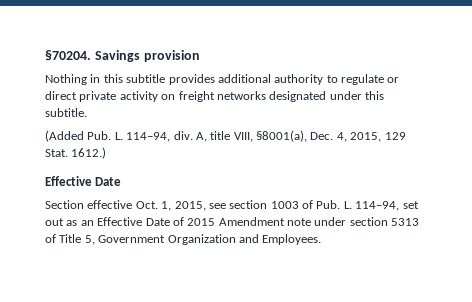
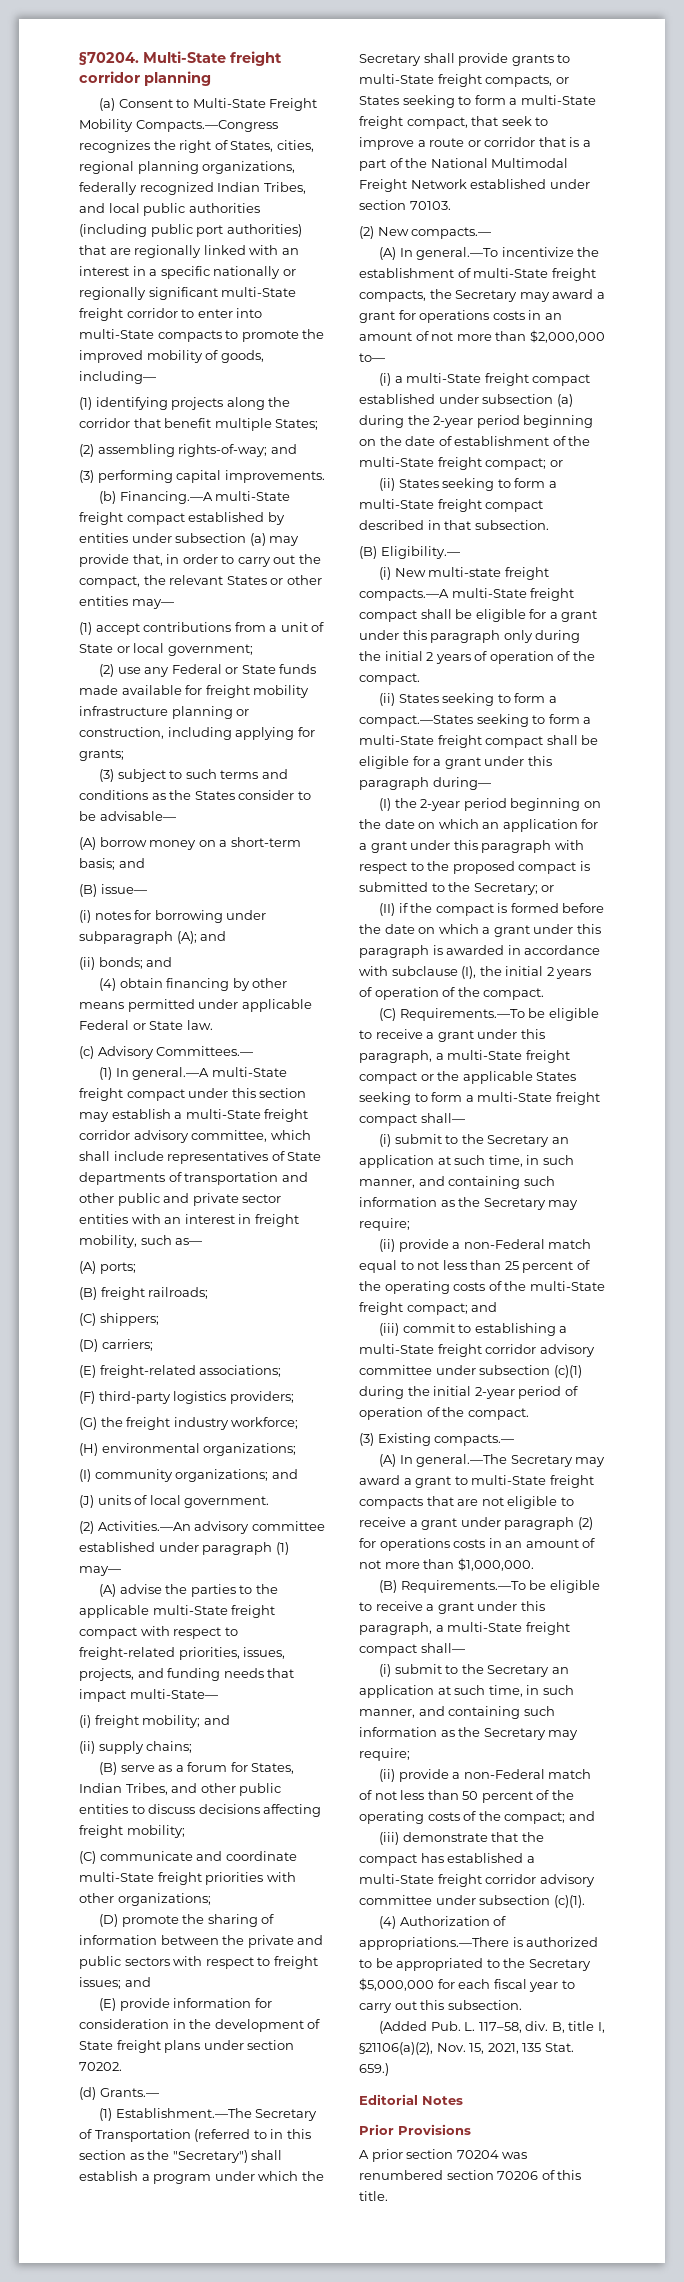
[94,50,200,62] [45,74,400,85] [45,91,384,102] [45,108,87,117] [45,130,406,142] [45,147,107,159] [45,176,122,186] [45,200,419,211] [45,217,420,226] [45,234,322,245] Savings provision // Nothing in this subtitle provides additional authority to regulate or direct private activity on freight networks designated under this subtitle. // (Added Pub. L. 114–94, div. A, title VIII, §8001(a), Dec. 4, 2015, 129 Stat. 1612.) // Effective Date // Section effective Oct. 1, 2015, see section 1003 of Pub. L. 114–94, set out as an Effective Date of 2015 Amendment note under section 5313 of Title 5, Government Organization and Employees. -> [143,51,282,66] [79,71,211,86] [99,98,318,111] [79,119,278,132] [79,140,314,153] [79,161,296,174] [79,182,306,195] [79,203,260,216] [79,224,302,237] [79,245,299,258] [79,266,296,279] [79,287,297,300] [79,308,263,321] [79,329,325,342] [79,350,264,363] [79,371,156,384] [79,397,291,410] [79,418,319,431] [79,444,297,457] [79,470,325,483] [99,491,291,504] [79,512,285,525] [79,533,300,546] [79,554,321,567] [79,575,322,588] [79,596,174,609] [79,622,325,635] [79,643,253,656] [99,664,317,677] [79,685,310,698] [79,706,250,719] [79,727,315,740] [79,749,124,761] [99,769,288,782] [79,790,311,800] [79,811,176,821] [79,837,301,850] [79,858,145,870] [79,884,147,897] [79,910,267,923] [79,931,227,944] [79,957,173,970] [99,978,288,991] [79,999,312,1012] [79,1020,213,1030] [79,1046,254,1059] [99,1067,287,1080] [79,1088,307,1101] [79,1109,309,1122] [79,1130,311,1143] [79,1151,322,1164] [79,1172,308,1185] [79,1193,282,1206] [79,1214,299,1227] [79,1235,203,1248] [79,1261,136,1274] [79,1287,209,1300] [79,1313,159,1326] [79,1339,153,1352] [79,1365,282,1378] [79,1391,294,1404] [79,1417,299,1430] [79,1443,297,1456] [79,1469,298,1482] [79,1495,270,1508] [79,1521,325,1534] [79,1542,289,1555] [79,1566,121,1576] [99,1584,278,1597] [79,1605,276,1618] [79,1626,238,1639] [79,1647,286,1660] [79,1668,295,1681] [79,1689,218,1702] [79,1715,230,1728] [79,1741,193,1754] [99,1762,295,1775] [79,1783,282,1796] [79,1804,322,1817] [79,1825,185,1838] [79,1851,297,1864] [79,1872,296,1885] [79,1893,211,1906] [99,1914,275,1927] [79,1935,324,1948] [79,1956,318,1969] [79,1977,151,1989] [99,1998,272,2011] [79,2019,321,2032] [79,2040,295,2053] [79,2062,122,2071] [79,2087,159,2100] [99,2108,318,2121] [79,2129,311,2142] [79,2150,283,2163] [79,2171,324,2184] [359,53,571,66] [359,74,569,87] [359,95,596,108] [359,116,549,129] [359,137,591,150] [359,158,569,171] [359,179,590,192] [359,200,451,210] [359,226,492,239] [379,247,600,260] [359,268,596,281] [359,289,605,302] [359,310,562,323] [359,330,605,343] [359,353,385,362] [379,373,591,386] [359,394,573,407] [359,415,594,428] [359,436,591,446] [359,457,563,470] [379,478,557,491] [359,499,544,512] [359,520,549,530] [359,546,460,559] [379,567,549,580] [359,588,575,601] [359,609,598,622] [359,630,581,643] [359,651,595,664] [359,673,420,685] [379,693,557,706] [359,714,592,727] [359,735,599,748] [359,756,552,769] [359,777,491,790] [379,798,601,811] [359,819,599,832] [359,840,584,853] [359,861,590,874] [359,882,555,895] [379,903,605,916] [359,924,601,937] [359,945,601,958] [359,966,592,979] [359,987,545,1000] [379,1008,599,1021] [359,1029,545,1042] [359,1050,570,1063] [359,1071,577,1084] [359,1092,600,1105] [359,1113,465,1126] [379,1134,569,1147] [359,1155,574,1168] [359,1176,555,1189] [359,1197,579,1210] [359,1218,410,1231] [379,1239,592,1252] [359,1260,590,1273] [359,1281,605,1294] [359,1302,498,1315] [379,1323,568,1336] [359,1344,595,1357] [359,1365,582,1378] [359,1386,578,1399] [359,1407,529,1420] [359,1433,515,1446] [379,1454,606,1467] [359,1475,594,1488] [359,1496,574,1509] [359,1517,593,1530] [359,1538,596,1551] [359,1558,534,1571] [379,1580,600,1593] [359,1601,545,1614] [359,1622,570,1635] [359,1643,465,1656] [379,1664,569,1677] [359,1685,574,1698] [359,1706,555,1719] [359,1727,579,1740] [359,1748,410,1761] [379,1769,592,1782] [359,1790,574,1803] [359,1811,595,1824] [379,1832,544,1845] [359,1853,535,1866] [359,1874,595,1887] [359,1895,585,1908] [379,1916,507,1929] [359,1937,599,1950] [359,1958,591,1971] [359,1978,575,1992] [359,2000,522,2013] [379,2021,605,2034] [359,2042,574,2055] [359,2063,389,2076] [359,2094,463,2105] [359,2124,471,2135] [359,2149,528,2162] [359,2170,582,2180] [359,2191,388,2201] Multi-State freight corridor planning // (a) Consent to Multi-State Freight Mobility Compacts.—Congress recognizes the right of States, cities, regional planning organizations, federally recognized Indian Tribes, and local public authorities (including public port authorities) that are regionally linked with an interest in a specific nationally or regionally significant multi-State freight corridor to enter into multi-State compacts to promote the improved mobility of goods, including— // (1) identifying projects along the corridor that benefit multiple States; // (2) assembling rights-of-way; and // (3) performing capital improvements. // (b) Financing.—A multi-State freight compact established by entities under subsection (a) may provide that, in order to carry out the compact, the relevant States or other entities may— // (1) accept contributions from a unit of State or local government; // (2) use any Federal or State funds made available for freight mobility infrastructure planning or construction, including applying for grants; // (3) subject to such terms and conditions as the States consider to be advisable— // (A) borrow money on a short-term basis; and // (B) issue— // (i) notes for borrowing under subparagraph (A); and // (ii) bonds; and // (4) obtain financing by other means permitted under applicable Federal or State law. // (c) Advisory Committees.— // (1) In general.—A multi-State freight compact under this section may establish a multi-State freight corridor advisory committee, which shall include representatives of State departments of transportation and other public and private sector entities with an interest in freight mobility, such as— // (A) ports; // (B) freight railroads; // (C) shippers; // (D) carriers; // (E) freight-related associations; // (F) third-party logistics providers; // (G) the freight industry workforce; // (H) environmental organizations; // (I) community organizations; and // (J) units of local government. // (2) Activities.—An advisory committee established under paragraph (1) may— // (A) advise the parties to the applicable multi-State freight compact with respect to freight-related priorities, issues, projects, and funding needs that impact multi-State— // (i) freight mobility; and // (ii) supply chains; // (B) serve as a forum for States, Indian Tribes, and other public entities to discuss decisions affecting freight mobility; // (C) communicate and coordinate multi-State freight priorities with other organizations; // (D) promote the sharing of information between the private and public sectors with respect to freight issues; and // (E) provide information for consideration in the development of State freight plans under section 70202. // (d) Grants.— // (1) Establishment.—The Secretary of Transportation (referred to in this section as the "Secretary") shall establish a program under which the Secretary shall provide grants to multi-State freight compacts, or States seeking to form a multi-State freight compact, that seek to improve a route or corridor that is a part of the National Multimodal Freight Network established under section 70103. // (2) New compacts.— // (A) In general.—To incentivize the establishment of multi-State freight compacts, the Secretary may award a grant for operations costs in an amount of not more than $2,000,000 to— // (i) a multi-State freight compact established under subsection (a) during the 2-year period beginning on the date of establishment of the multi-State freight compact; or // (ii) States seeking to form a multi-State freight compact described in that subsection. // (B) Eligibility.— // (i) New multi-state freight compacts.—A multi-State freight compact shall be eligible for a grant under this paragraph only during the initial 2 years of operation of the compact. // (ii) States seeking to form a compact.—States seeking to form a multi-State freight compact shall be eligible for a grant under this paragraph during— // (I) the 2-year period beginning on the date on which an application for a grant under this paragraph with respect to the proposed compact is submitted to the Secretary; or // (II) if the compact is formed before the date on which a grant under this paragraph is awarded in accordance with subclause (I), the initial 2 years of operation of the compact. // (C) Requirements.—To be eligible to receive a grant under this paragraph, a multi-State freight compact or the applicable States seeking to form a multi-State freight compact shall— // (i) submit to the Secretary an application at such time, in such manner, and containing such information as the Secretary may require; // (ii) provide a non-Federal match equal to not less than 25 percent of the operating costs of the multi-State freight compact; and // (iii) commit to establishing a multi-State freight corridor advisory committee under subsection (c)(1) during the initial 2-year period of operation of the compact. // (3) Existing compacts.— // (A) In general.—The Secretary may award a grant to multi-State freight compacts that are not eligible to receive a grant under paragraph (2) for operations costs in an amount of not more than $1,000,000. // (B) Requirements.—To be eligible to receive a grant under this paragraph, a multi-State freight compact shall— // (i) submit to the Secretary an application at such time, in such manner, and containing such information as the Secretary may require; // (ii) provide a non-Federal match of not less than 50 percent of the operating costs of the compact; and // (iii) demonstrate that the compact has established a multi-State freight corridor advisory committee under subsection (c)(1). // (4) Authorization of appropriations.—There is authorized to be appropriated to the Secretary $5,000,000 for each fiscal year to carry out this subsection. // (Added Pub. L. 117–58, div. B, title I, §21106(a)(2), Nov. 15, 2021, 135 Stat. 659.) // Editorial Notes // Prior Provisions // A prior section 70204 was renumbered section 70206 of this title.

